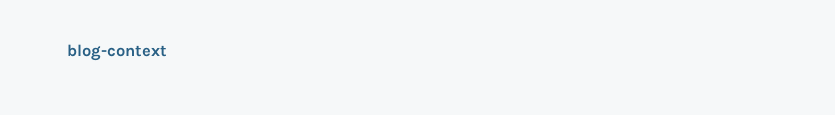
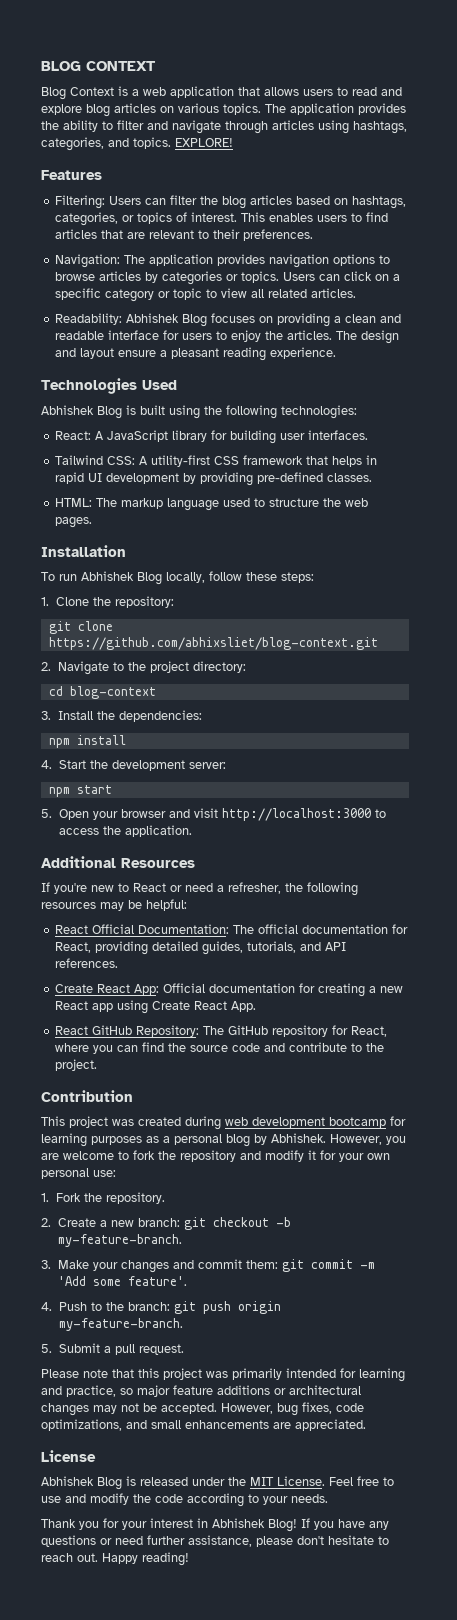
[67,44,167,61] blog-context -> [41,61,156,71] [41,86,402,100] [41,103,406,117] [41,120,407,134] [41,137,233,151] [41,170,102,180] [55,195,407,209] [55,212,389,226] [55,229,314,241] [55,254,391,268] [55,271,401,285] [55,288,357,302] [55,313,402,327] [55,330,400,344] [55,347,337,361] [41,378,177,394] [41,405,357,419] [55,430,369,444] [55,455,378,467] [55,472,373,486] [55,498,369,511] [55,517,93,528] [41,545,126,557] [41,571,314,585] [41,596,174,608] [48,621,113,634] [48,637,378,650] [41,661,246,675] [48,686,156,699] [41,710,202,722] [48,735,126,748] [41,760,226,771] [48,785,112,797] [41,808,386,821] [58,825,192,837] [41,856,195,868] [41,882,358,896] [41,899,187,911] [55,924,409,934] [55,941,347,955] [55,958,119,968] [55,983,404,997] [55,1000,257,1014] [55,1025,388,1037] [55,1042,385,1054] [55,1059,98,1071] [41,1090,133,1102] [41,1116,406,1130] [41,1133,406,1147] [41,1150,390,1162] [41,1168,116,1179] [41,1192,165,1204] [41,1217,291,1230] [57,1234,182,1247] [41,1259,375,1273] [57,1276,187,1286] [41,1301,281,1314] [58,1318,183,1331] [41,1343,184,1355] [41,1368,405,1382] [41,1385,361,1397] [41,1402,364,1416] [41,1419,366,1431] [41,1450,96,1462] [41,1476,394,1490] [41,1493,328,1507] [41,1518,389,1532] [41,1535,389,1547] [41,1552,189,1566] BLOG CONTEXT // Blog Context is a web application that allows users to read and explore blog articles on various topics. The application provides the ability to filter and navigate through articles using hashtags, categories, and topics. EXPLORE! // Features // Filtering: Users can filter the blog articles based on hashtags, categories, or topics of interest. This enables users to find articles that are relevant to their preferences. // Navigation: The application provides navigation options to browse articles by categories or topics. Users can click on a specific category or topic to view all related articles. // Readability: Abhishek Blog focuses on providing a clean and readable interface for users to enjoy the articles. The design and layout ensure a pleasant reading experience. // Technologies Used // Abhishek Blog is built using the following technologies: // React: A JavaScript library for building user interfaces. // Tailwind CSS: A utility-first CSS framework that helps in rapid UI development by providing pre-defined classes. // HTML: The markup language used to structure the web pages. // Installation // To run Abhishek Blog locally, follow these steps: // 1. Clone the repository: // git clone https://github.com/abhixsliet/blog-context.git // 2. Navigate to the project directory: // cd blog-context // 3. Install the dependencies: // npm install // 4. Start the development server: // npm start // 5. Open your browser and visit http://localhost:3000 to access the application. // Additional Resources // If you're new to React or need a refresher, the following resources may be helpful: // React Official Documentation: The official documentation for React, providing detailed guides, tutorials, and API references. // Create React App: Official documentation for creating a new React app using Create React App. // React GitHub Repository: The GitHub repository for React, where you can find the source code and contribute to the project. // Contribution // This project was created during web development bootcamp for learning purposes as a personal blog by Abhishek. However, you are welcome to fork the repository and modify it for your own personal use: // 1. Fork the repository. // 2. Create a new branch: git checkout -b my-feature-branch. // 3. Make your changes and commit them: git commit -m 'Add some feature'. // 4. Push to the branch: git push origin my-feature-branch. // 5. Submit a pull request. // Please note that this project was primarily intended for learning and practice, so major feature additions or architectural changes may not be accepted. However, bug fixes, code optimizations, and small enhancements are appreciated. // License // Abhishek Blog is released under the MIT License. Feel free to use and modify the code according to your needs. // Thank you for your interest in Abhishek Blog! If you have any questions or need further assistance, please don't hesitate to reach out. Happy reading!

